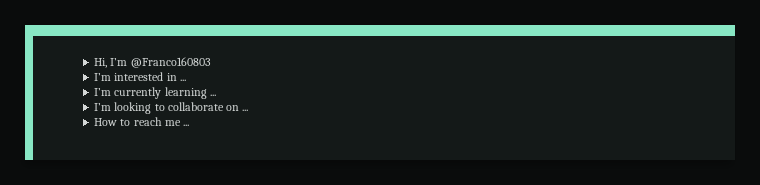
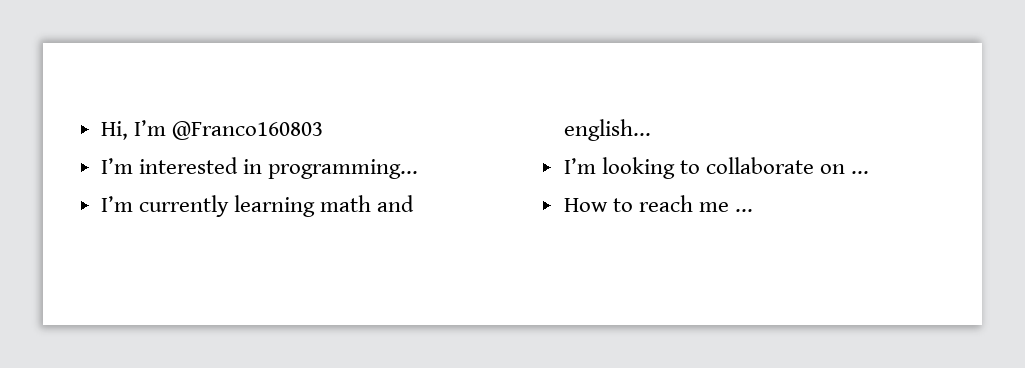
[179,79,186,81] ... -> [267,159,418,179] programming...
[209,94,216,96] ... -> [319,195,415,212] [563,119,651,141] math and english...

